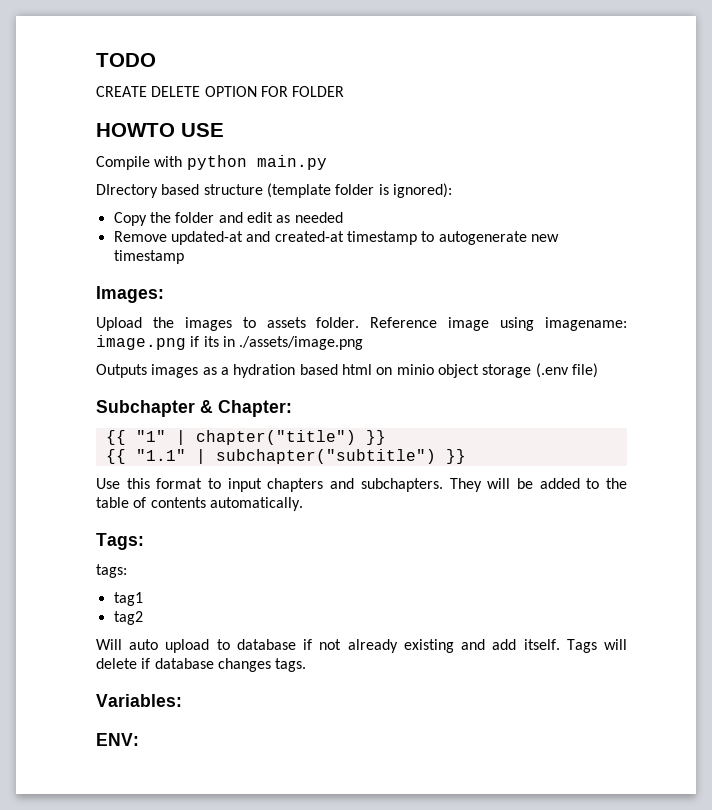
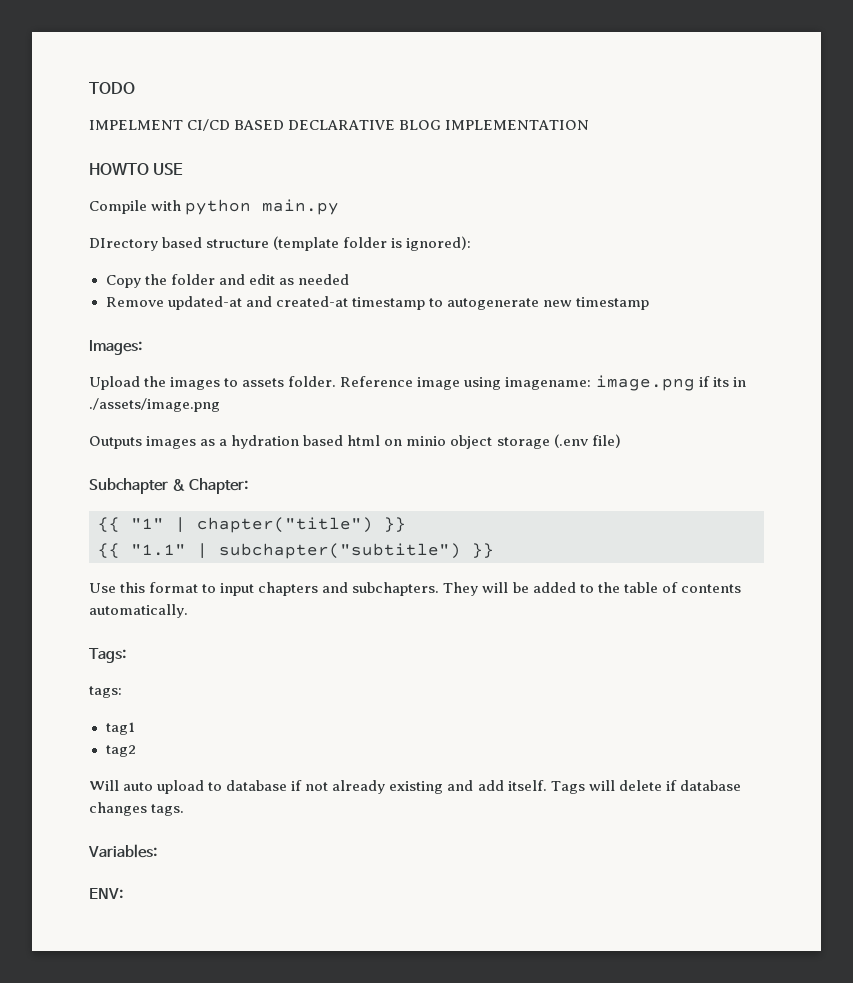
[96,86,345,97] CREATE DELETE OPTION FOR FOLDER -> [89,119,590,131] IMPELMENT CI/CD BASED DECLARATIVE BLOG IMPLEMENTATION

